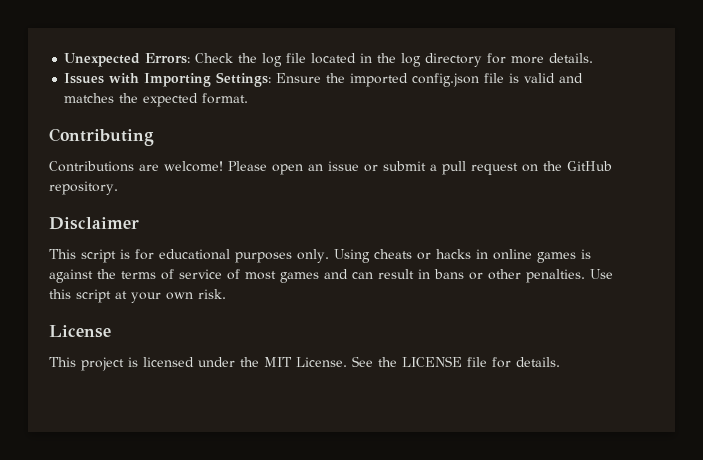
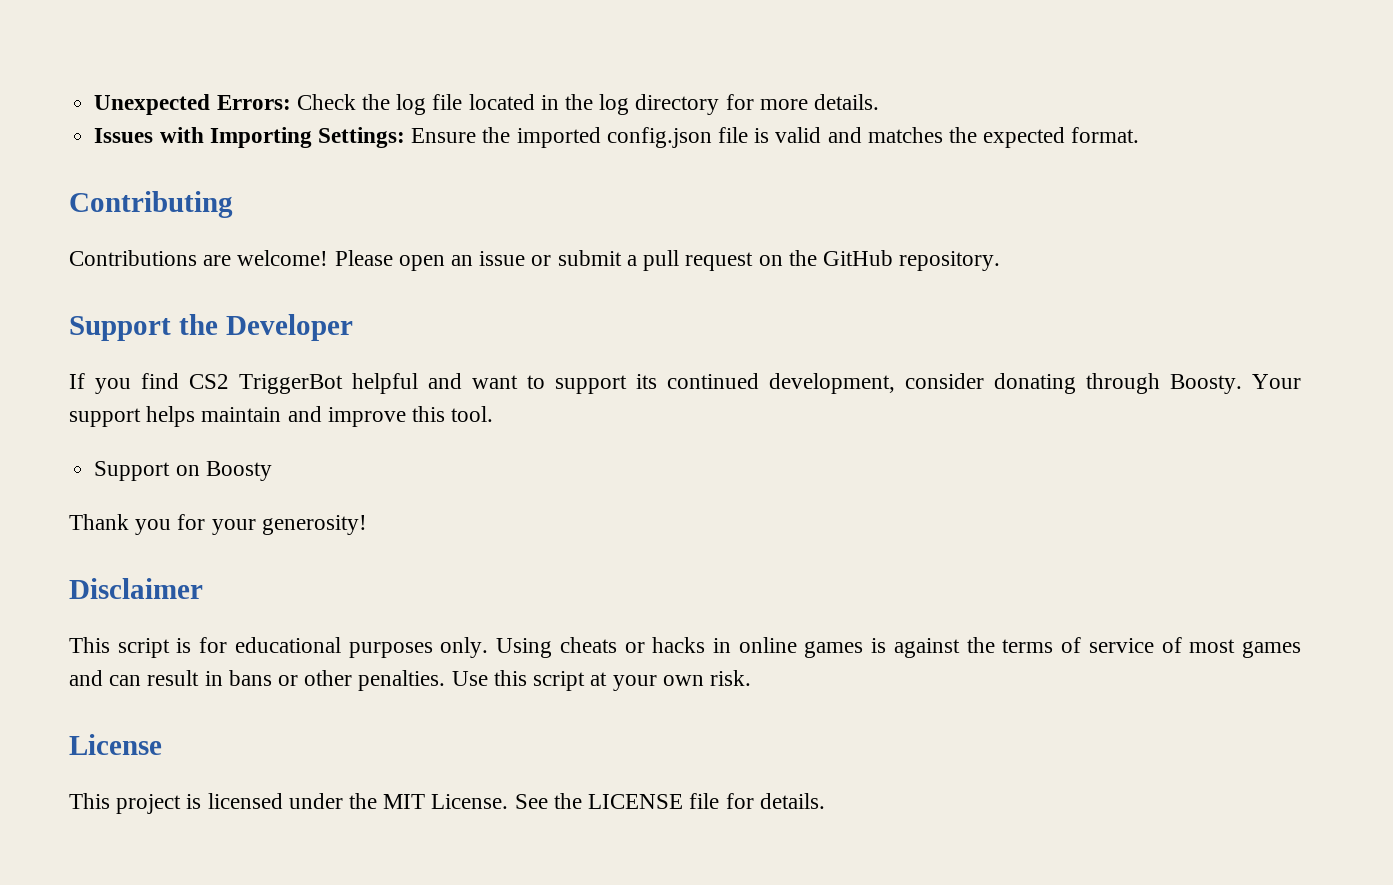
(118, 188) none -> [69,314,353,341] [69,373,1301,394] [69,406,494,427] [94,461,272,481] [69,514,367,535] // Support the Developer // If you find CS2 TriggerBot helpful and want to support its continued development, consider donating through Boosty. Your support helps maintain and improve this tool. // Support on Boosty // Thank you for your generosity!

